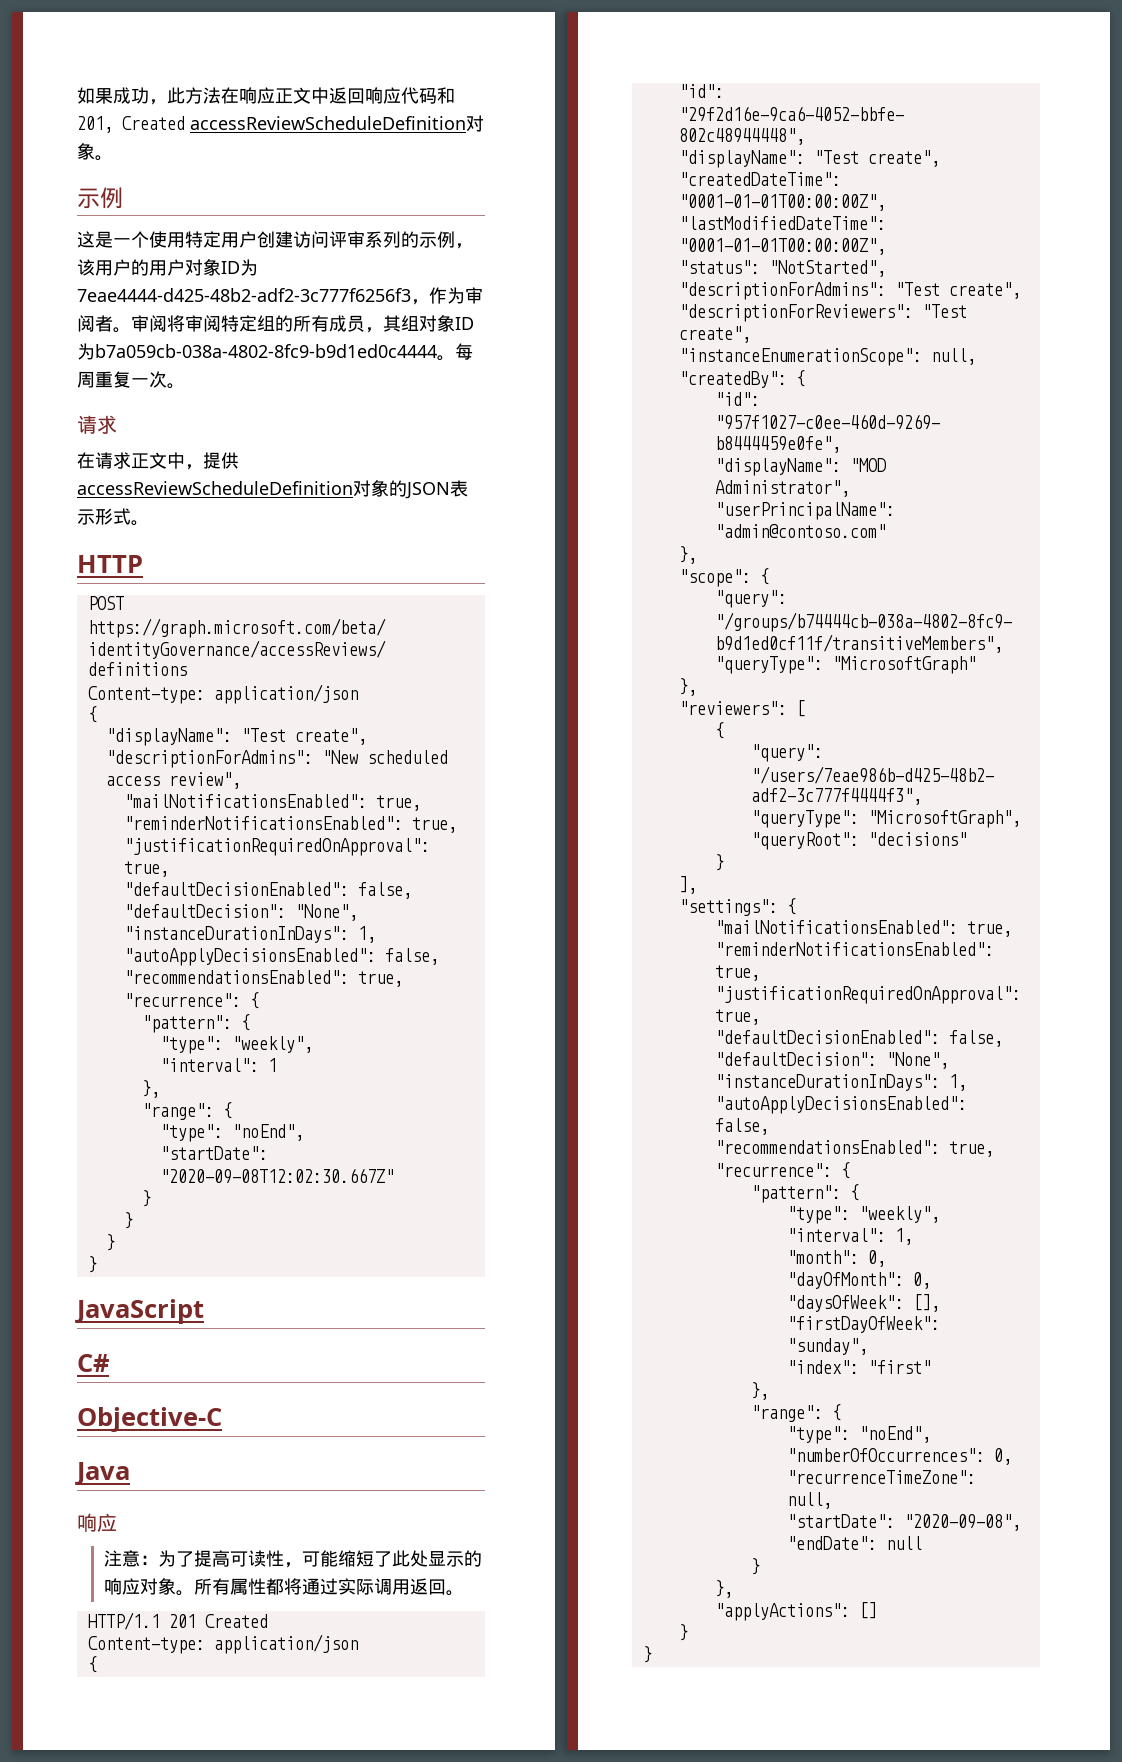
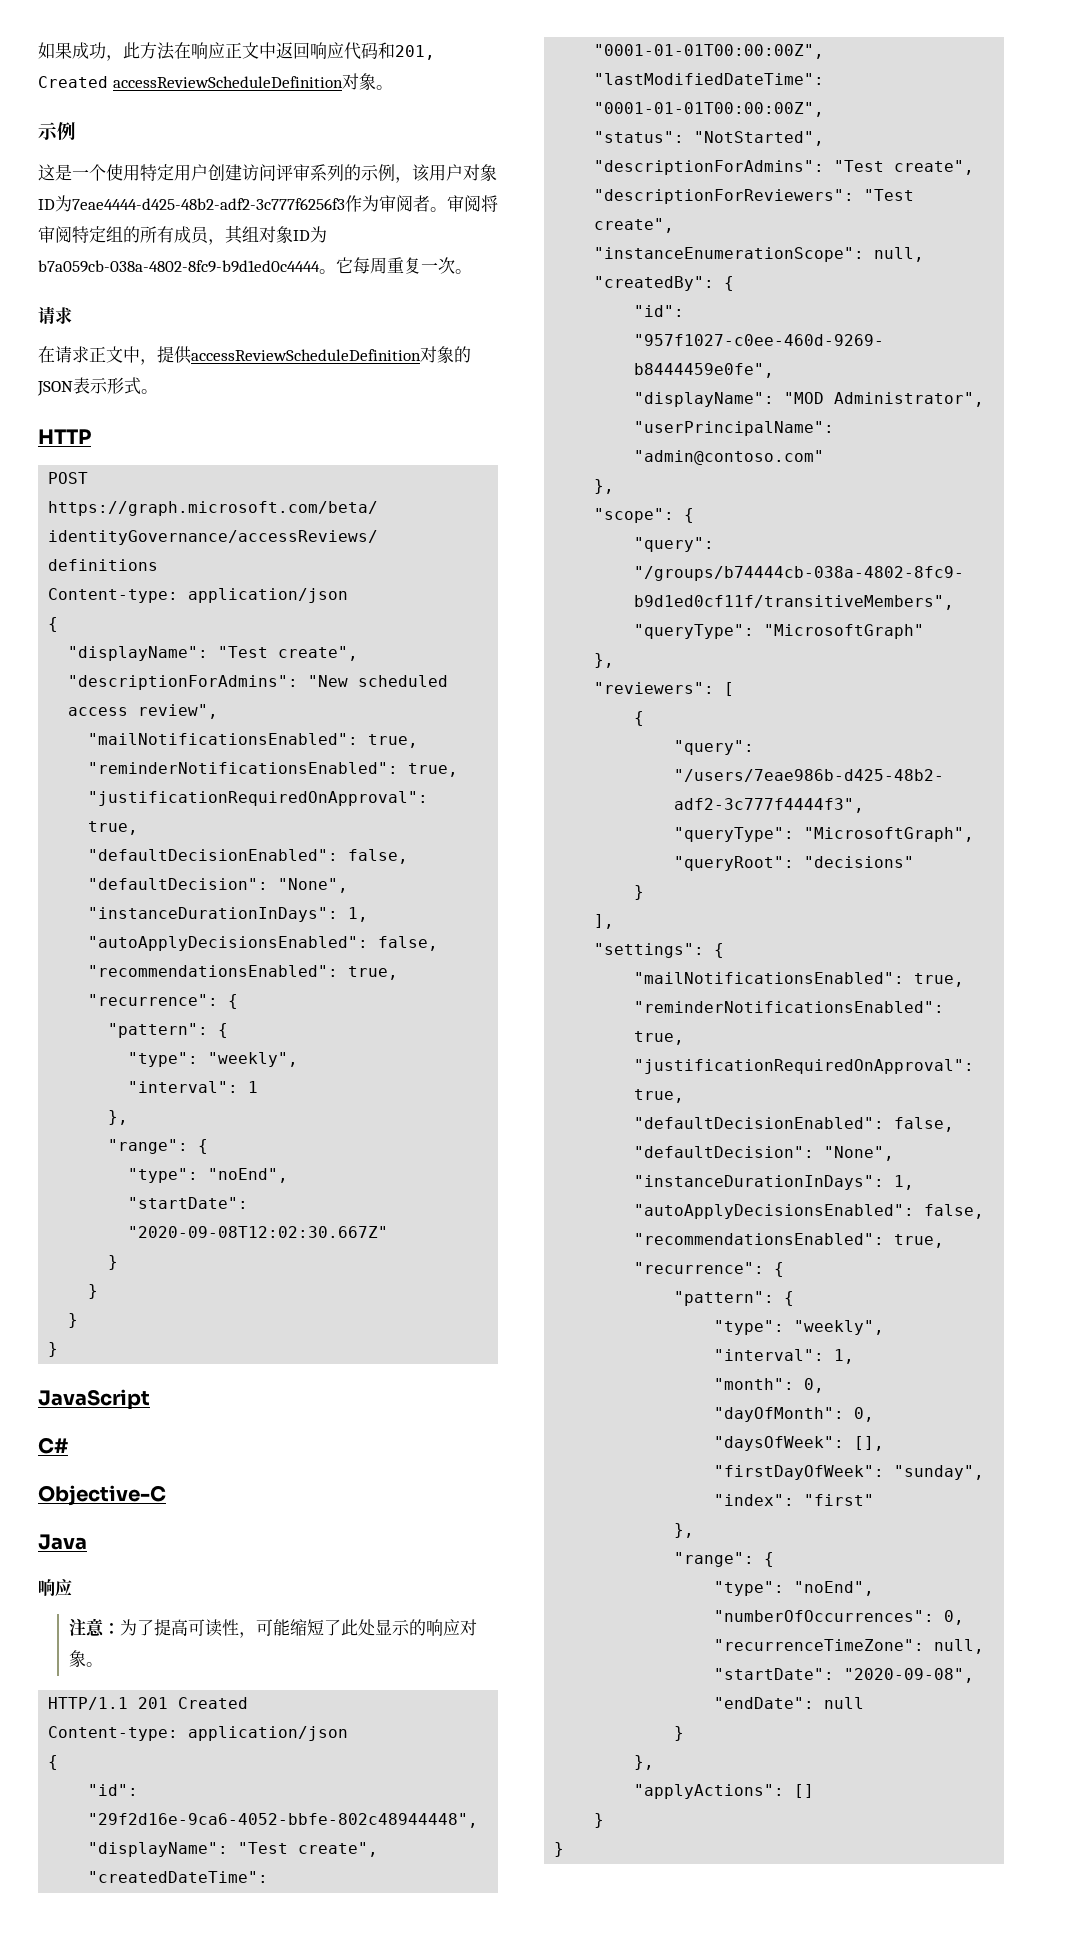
[131,259,185,276] 的用户 -> (463, 172) none
[411,299,429,305] ， -> (345, 204) none
(455, 358) none -> [336,257,353,274] 它
[193,1578,464,1596] 所有属性都将通过实际调用返回。 -> (103, 1664) none

